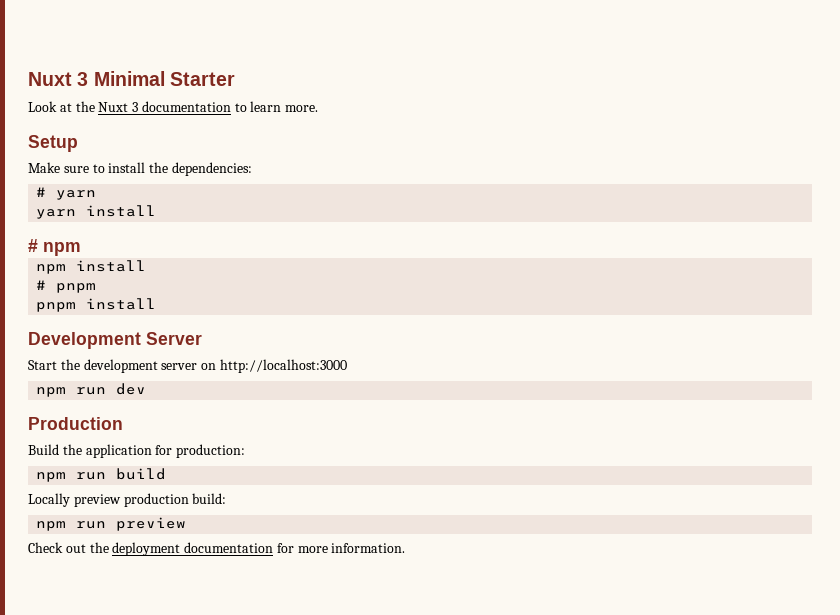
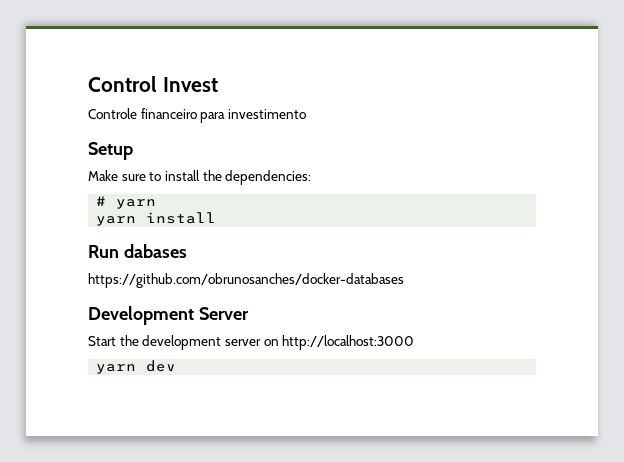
[28,71,235,86] [28,101,319,112] Nuxt 3 Minimal Starter // Look at the Nuxt 3 documentation to learn more. -> [88,76,218,92] [88,108,306,123] Control Invest // Controle financeiro para investimento
[28,239,81,256] [36,260,147,274] [36,280,97,293] [36,298,157,312] # npm // npm install // # pnpm // pnpm install -> [88,244,187,258] [88,273,404,288] Run dabases // https://github.com/obrunosanches/docker-databases
[36,387,107,397] npm run -> [96,364,137,374] yarn
[28,417,123,430] [28,444,246,458] [36,468,167,482] [28,493,227,507] [36,517,187,531] [28,542,406,556] // Production // Build the application for production: // npm run build // Locally preview production build: // npm run preview // Check out the deployment documentation for more information. -> (177, 366) none

